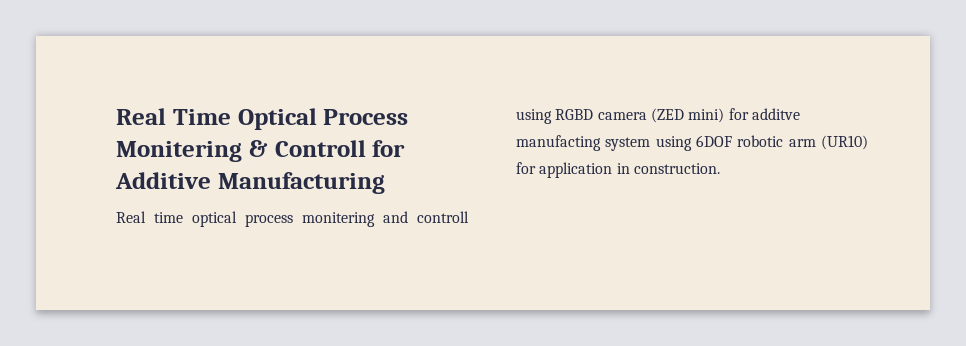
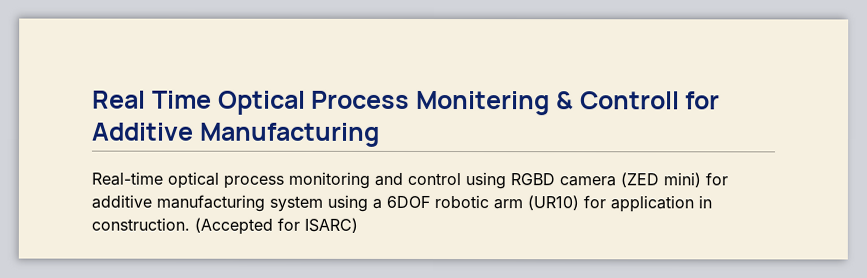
[116,211,469,227] Real time optical process monitering and controll -> [91,171,461,189] Real-time optical process monitoring and control
[751,108,800,120] [516,135,601,151] additve manufacting -> [91,194,265,212] additive manufacturing
(692, 143) none -> [372,198,382,209] a
(720, 168) none -> [194,217,358,235] (Accepted for ISARC)

